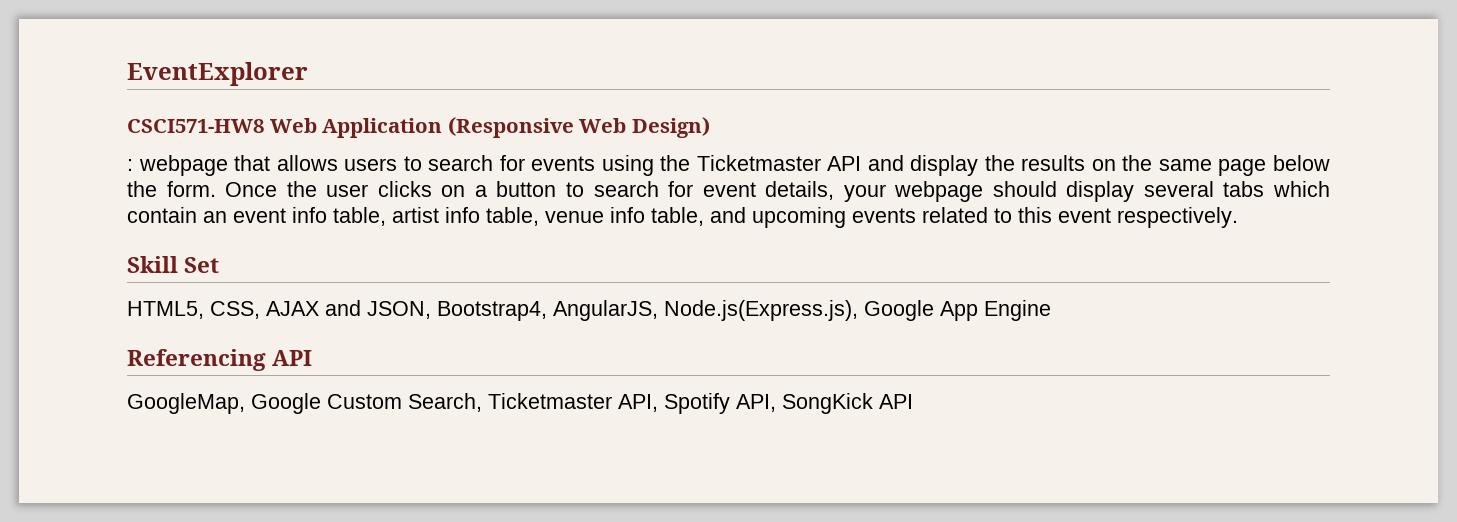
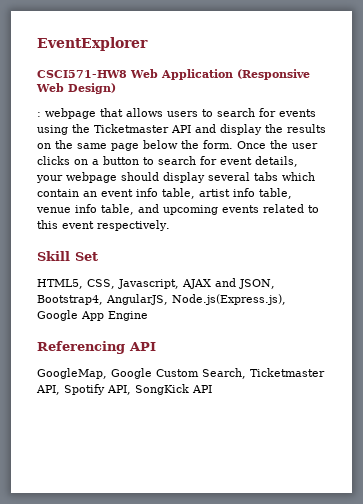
(260, 310) none -> [118,279,179,289] Javascript,

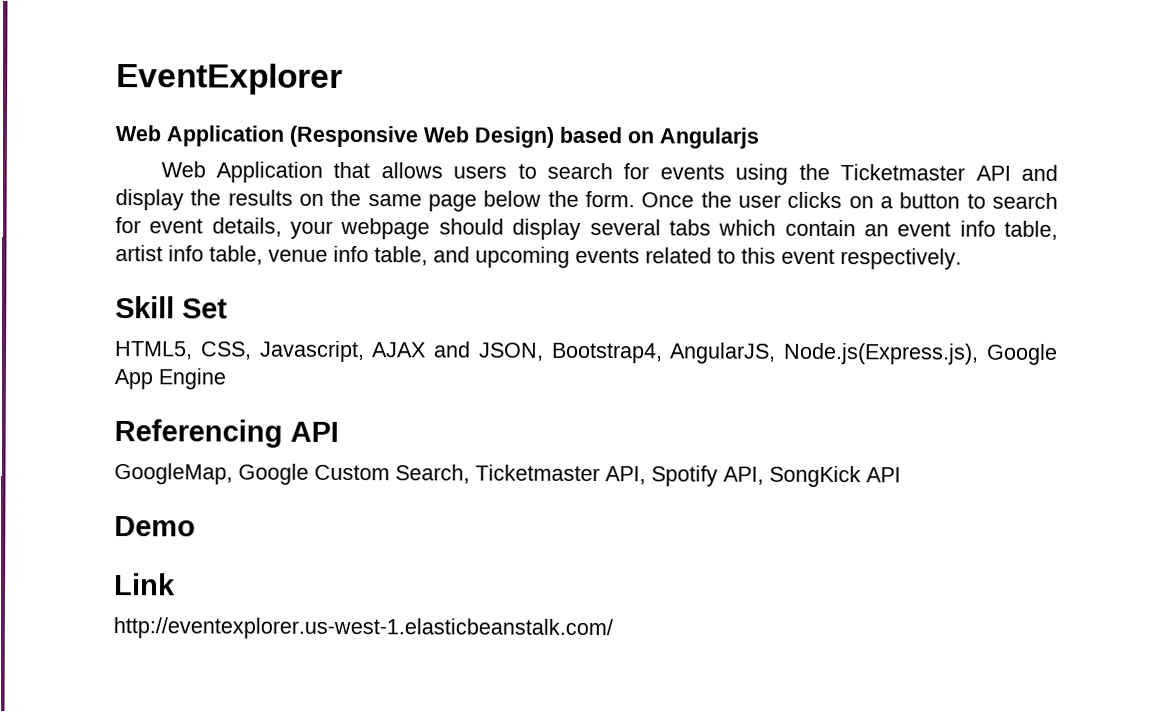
[37,70,127,78] CSCI571-HW8 -> (343, 79) none
[37,108,96,119] // : webpage -> [559,126,759,149] [160,161,323,183] based on Angularjs // Web Application
(212, 389) none -> [114,516,196,537] [114,573,176,596] [113,617,613,641] // Demo // Link // http://eventexplorer.us-west-1.elasticbeanstalk.com/

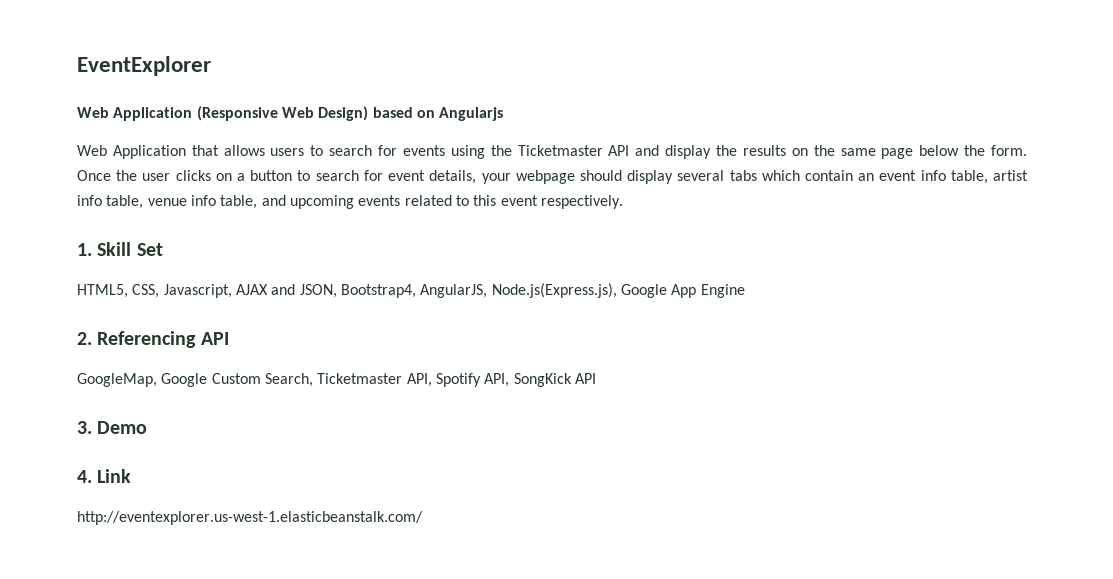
(962, 259) none -> [77,243,92,256] 1.
(226, 379) none -> [77,332,92,345] 2.
(901, 475) none -> [77,421,92,434] 3.
(196, 526) none -> [77,470,92,483] 4.

